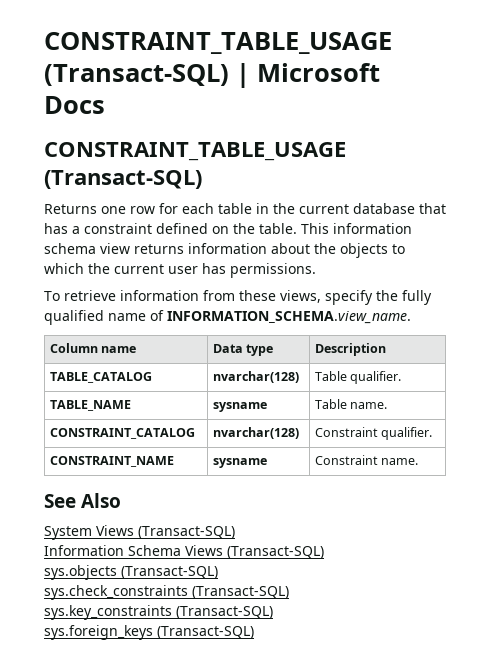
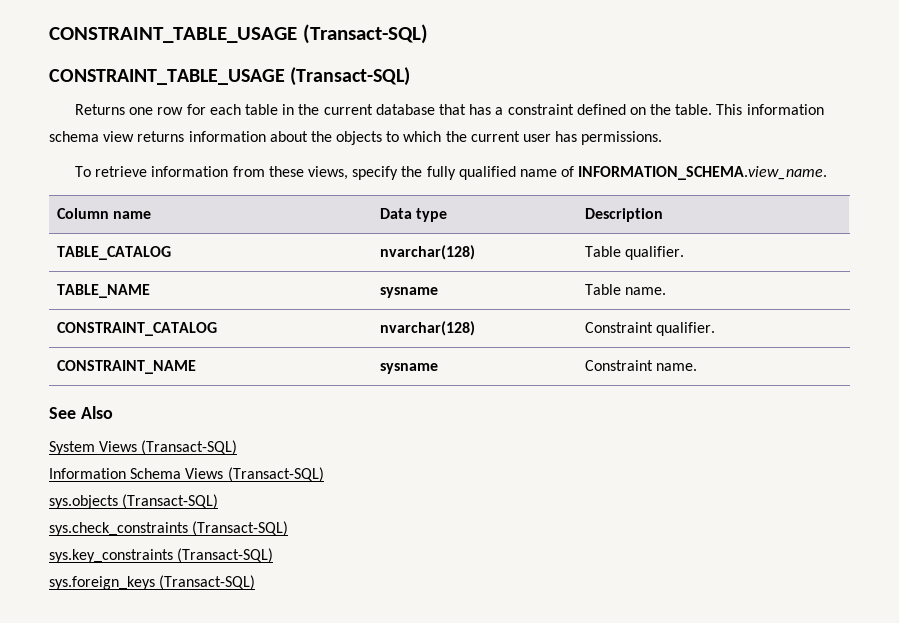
[44,32,392,54] [44,63,380,88] [44,96,105,114] CONSTRAINT_TABLE_USAGE (Transact-SQL) | Microsoft Docs -> [49,24,428,44] CONSTRAINT_TABLE_USAGE (Transact-SQL)

